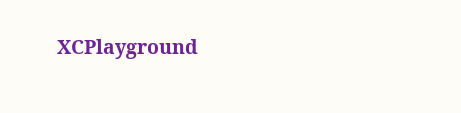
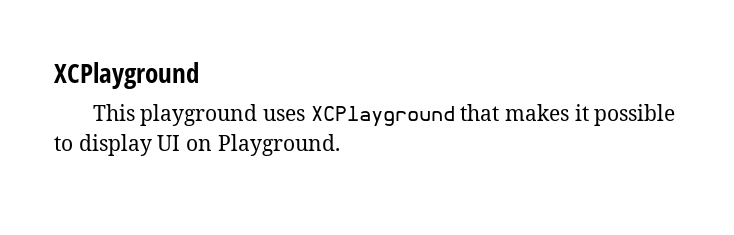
[57,39,198,59] XCPlayground -> [54,62,199,89] [92,104,676,127] [54,134,340,156] XCPlayground // This playground uses XCPlayground that makes it possible to display UI on Playground.

